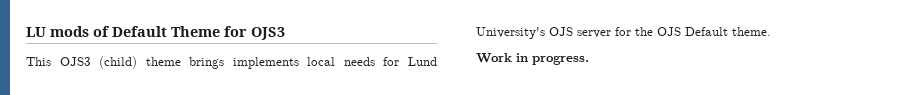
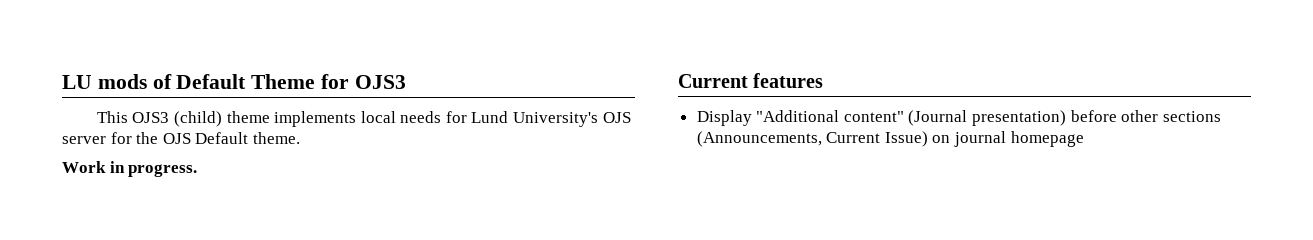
[189,57,225,69] brings -> (270, 117) none
(589, 60) none -> [678,73,824,88] [696,110,1221,126] [696,131,1084,147] // Current features // Display "Additional content" (Journal presentation) before other sections (Announcements, Current Issue) on journal homepage

